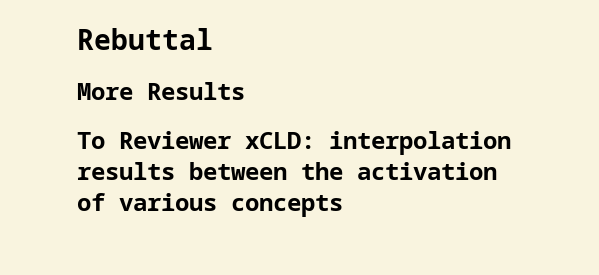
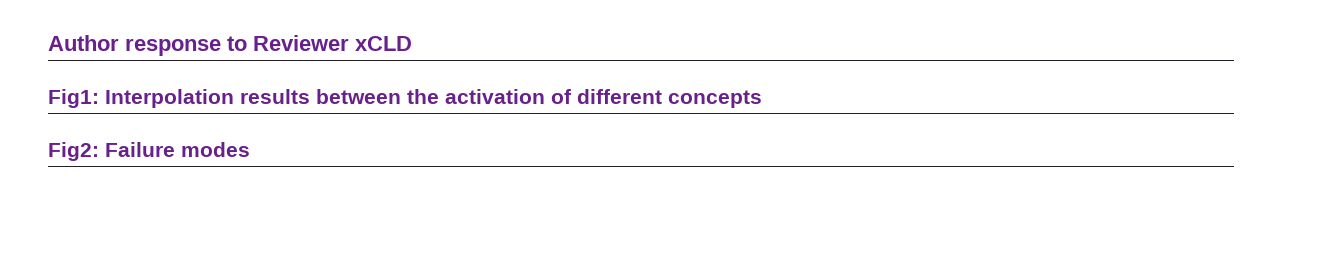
[77,28,213,50] [77,82,245,100] [77,131,511,155] Rebuttal // More Results // To Reviewer xCLD: interpolation -> [48,35,412,56] [48,89,234,108] Author response to Reviewer xCLD // Fig1: Interpolation
[119,193,217,211] various -> [577,89,662,104] different
(343, 206) none -> [48,142,250,161] // Fig2: Failure modes

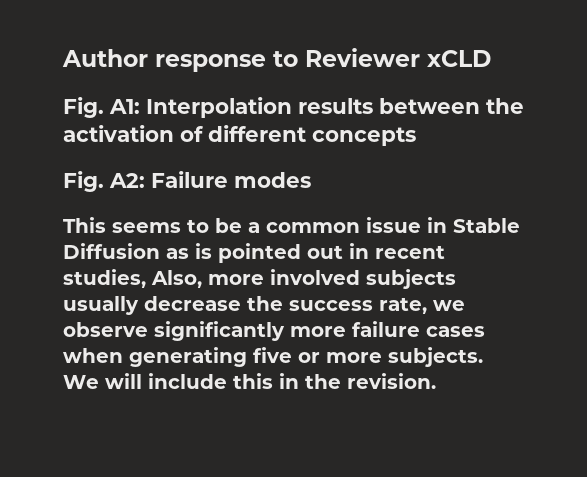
[48,89,99,108] Fig1: -> [63,97,140,118] Fig. A1:
[48,142,99,161] Fig2: -> [63,171,145,192] Fig. A2:
(250, 149) none -> [63,217,520,233] [63,243,445,263] [63,269,456,289] [63,296,465,315] [63,321,485,341] [63,347,483,367] [63,373,436,389] // This seems to be a common issue in Stable Diffusion as is pointed out in recent studies, Also, more involved subjects usually decrease the success rate, we observe significantly more failure cases when generating five or more subjects. We will include this in the revision.

